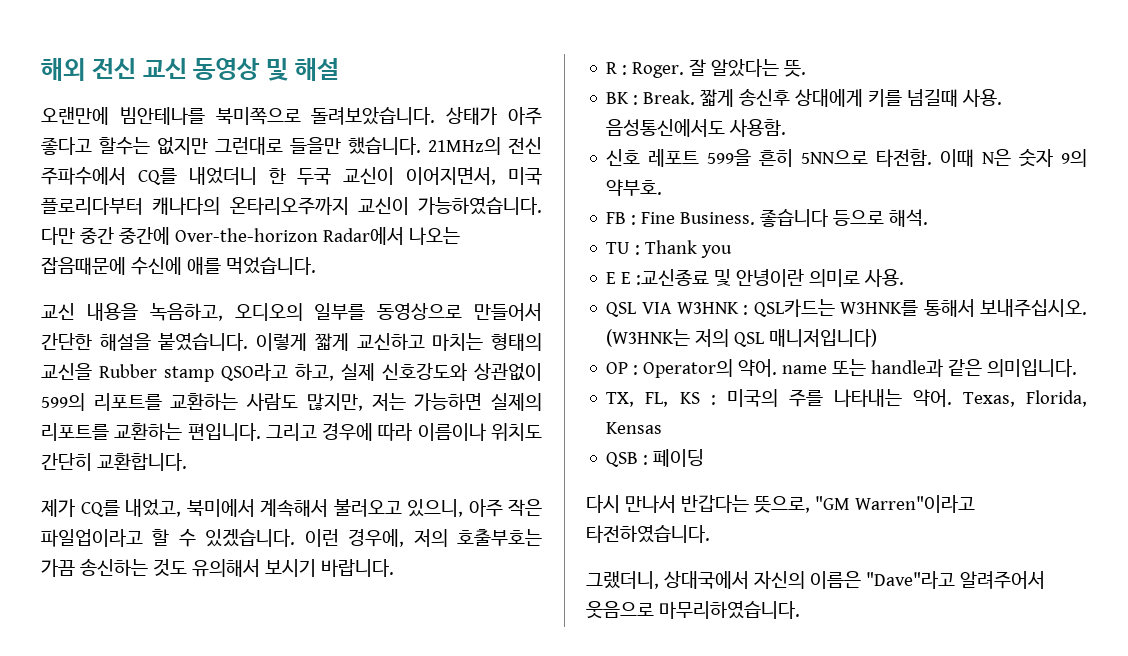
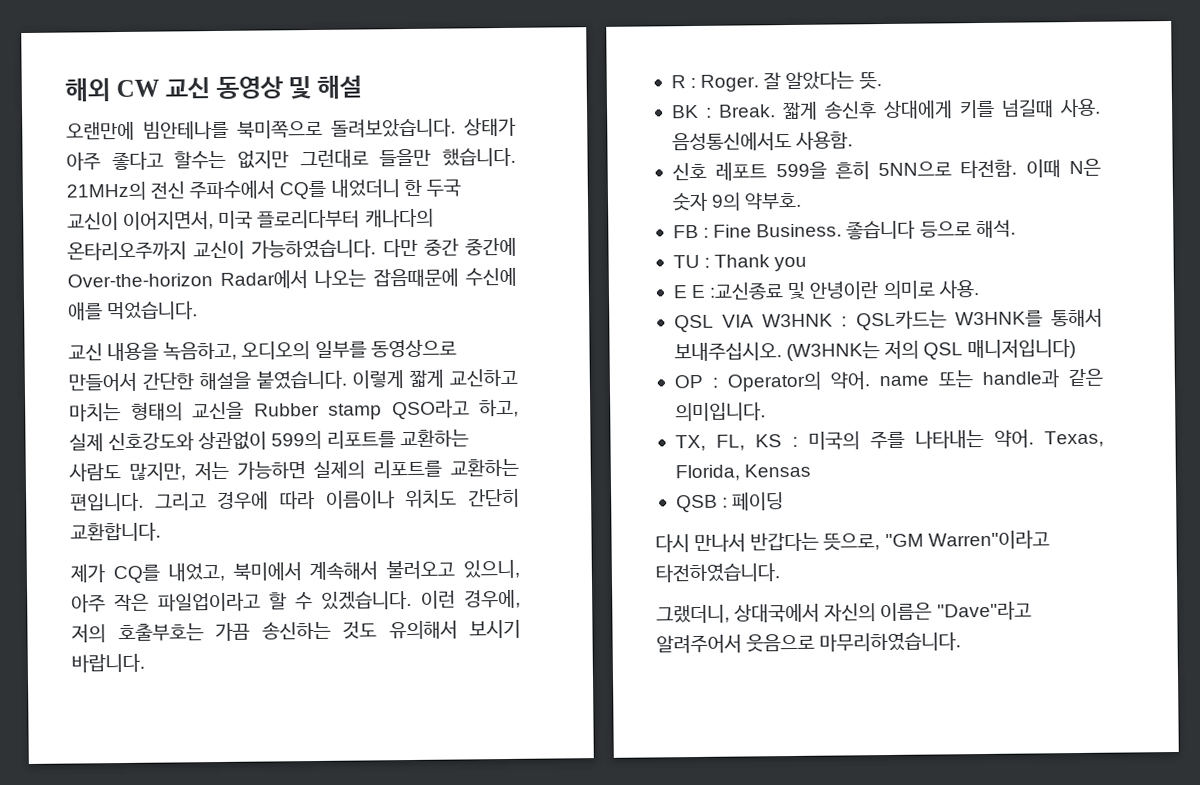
[91,58,136,79] 전신 -> [115,79,160,98] CW

